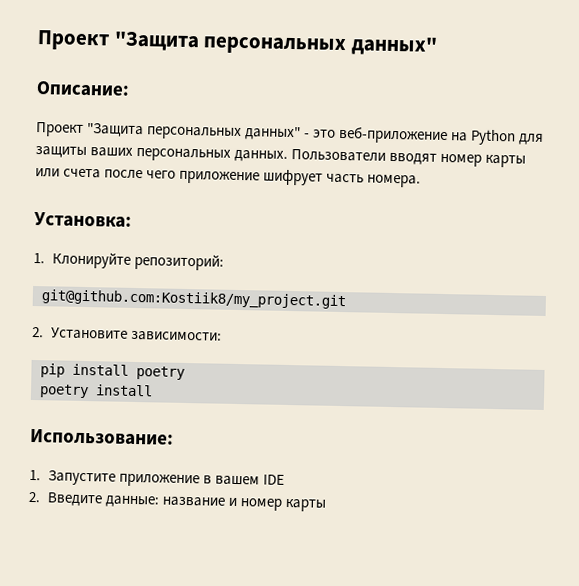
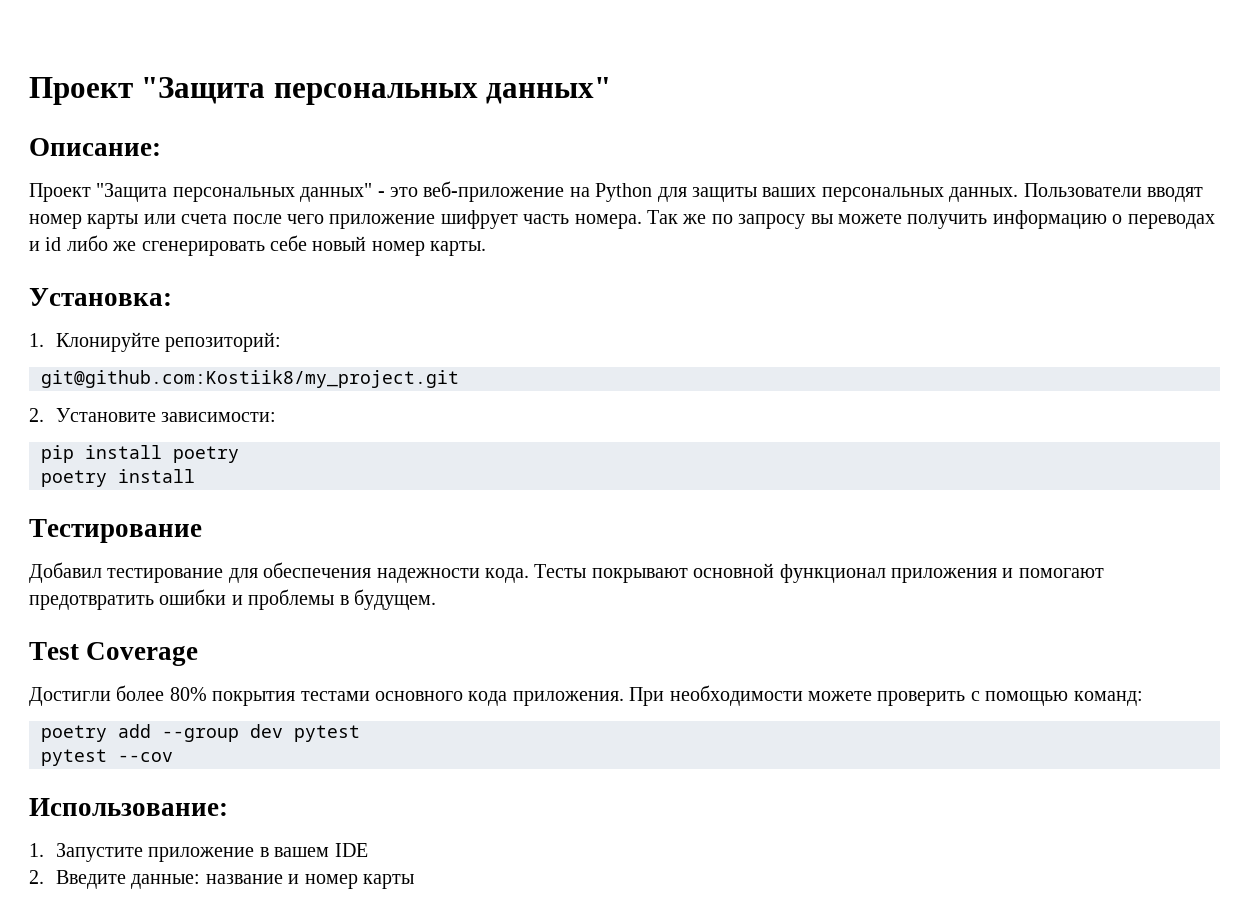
(422, 181) none -> [646,210,1215,229] [29,235,487,256] Так же по запросу вы можете получить информацию о переводах и id либо же сгенерировать себе новый номер карты.
(153, 390) none -> [29,519,202,543] [29,562,1104,583] [29,589,436,610] [29,642,199,666] [29,685,1143,706] [41,724,360,742] [41,749,173,766] // Тестирование // Добавил тестирование для обеспечения надежности кода. Тесты покрывают основной функционал приложения и помогают предотвратить ошибки и проблемы в будущем. // Test Coverage // Достигли более 80% покрытия тестами основного кода приложения. При необходимости можете проверить с помощью команд: // poetry add --group dev pytest // pytest --cov

